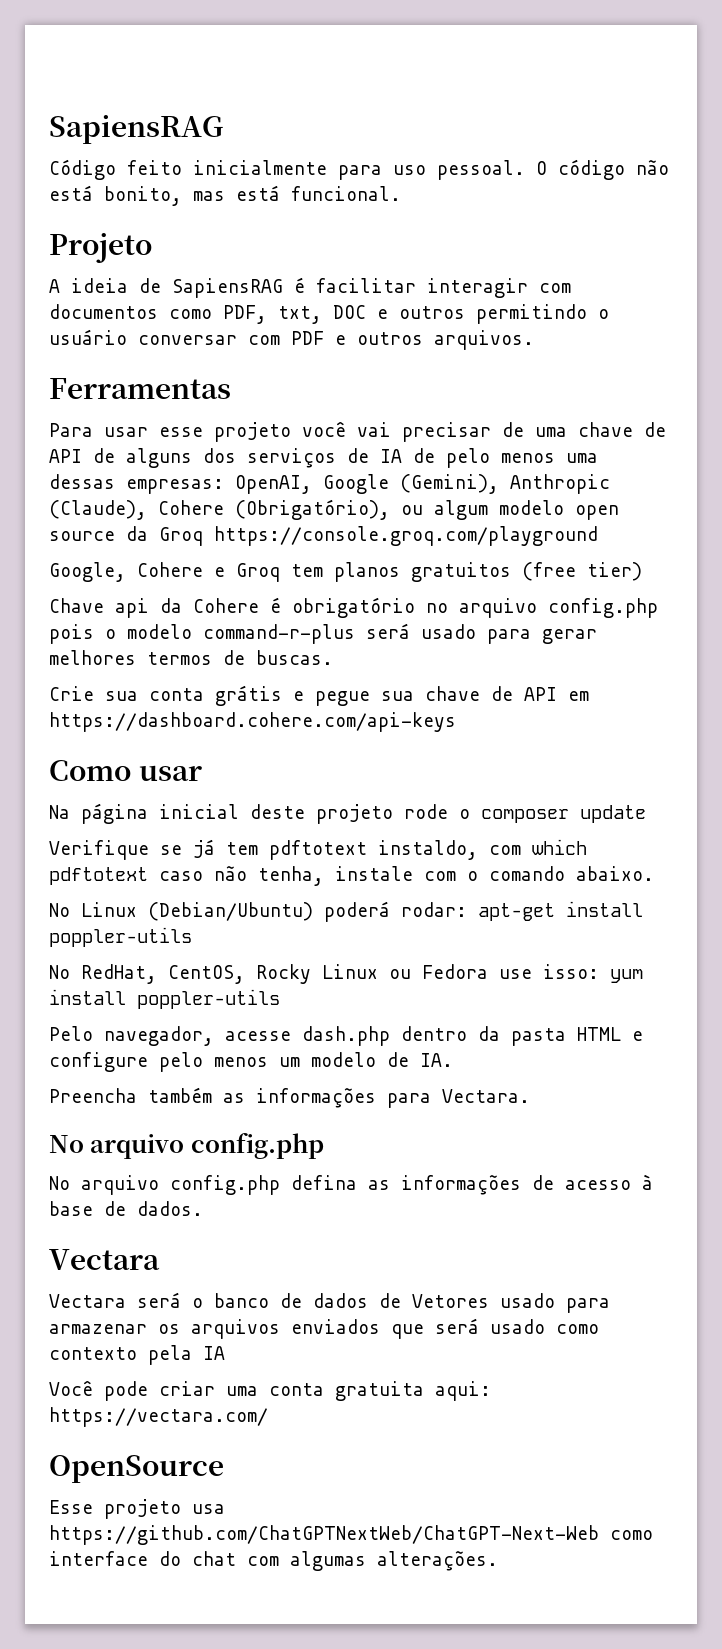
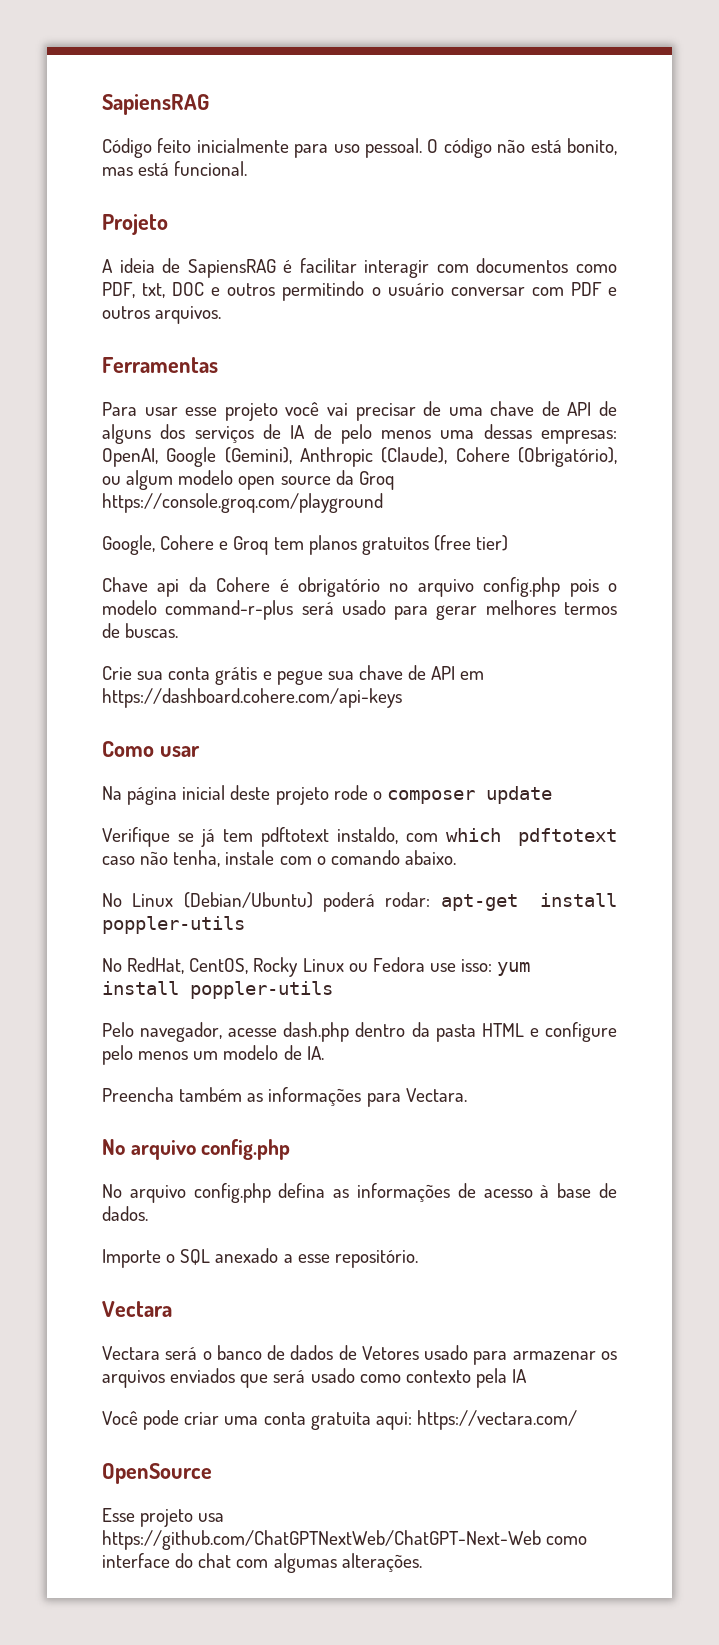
(203, 1208) none -> [102,1248,418,1268] // Importe o SQL anexado a esse repositório.

